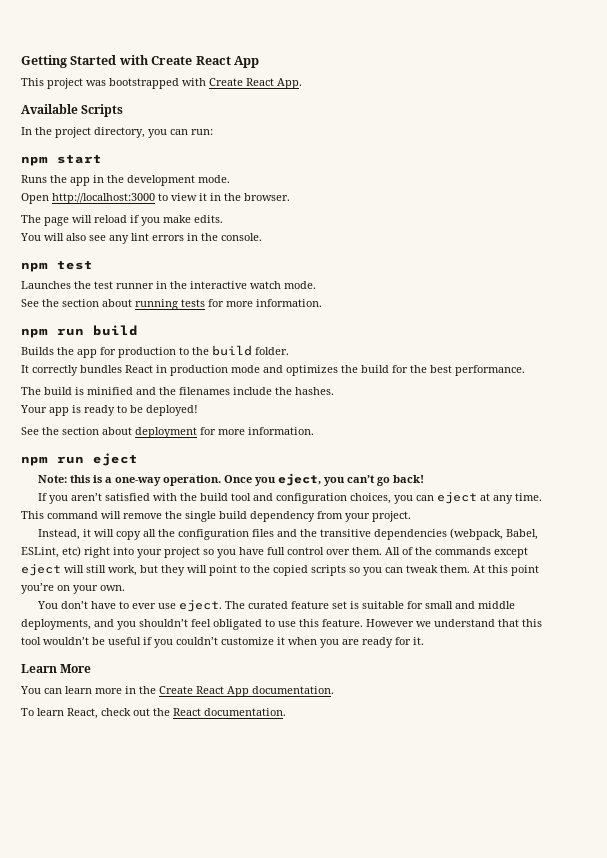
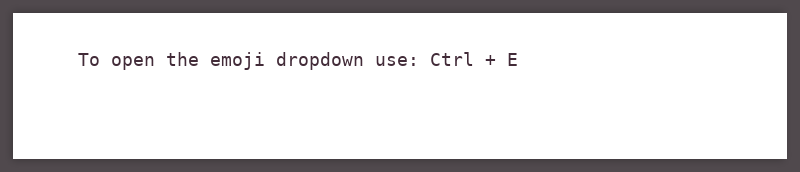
[21,55,259,68] [21,78,302,89] [21,104,124,117] [21,127,213,138] [21,155,102,166] [21,175,230,186] [21,193,290,204] [21,215,223,226] [20,233,262,244] [21,261,93,272] [21,281,316,289] [21,299,322,310] [21,325,138,338] [21,345,289,358] [21,365,525,376] [21,387,334,395] [20,405,198,416] [21,427,314,438] [21,453,138,466] [38,473,425,486] [38,492,543,504] [21,511,411,522] [38,528,539,540] [21,546,528,558] [21,564,539,576] [21,583,125,594] [37,600,516,612] [21,619,542,630] [21,637,424,648] [21,664,92,673] [20,686,334,697] [21,708,286,719] Getting Started with Create React App // This project was bootstrapped with Create React App. // Available Scripts // In the project directory, you can run: // npm start // Runs the app in the development mode. // Open http://localhost:3000 to view it in the browser. // The page will reload if you make edits. // You will also see any lint errors in the console. // npm test // Launches the test runner in the interactive watch mode. // See the section about running tests for more information. // npm run build // Builds the app for production to the build folder. // It correctly bundles React in production mode and optimizes the build for the best performance. // The build is minified and the filenames include the hashes. // Your app is ready to be deployed! // See the section about deployment for more information. // npm run eject // Note: this is a one-way operation. Once you eject, you can’t go back! // If you aren’t satisfied with the build tool and configuration choices, you can eject at any time. This command will remove the single build dependency from your project. // Instead, it will copy all the configuration files and the transitive dependencies (webpack, Babel, ESLint, etc) right into your project so you have full control over them. All of the commands except eject will still work, but they will point to the copied scripts so you can tweak them. At this point you’re on your own. // You don’t have to ever use eject. The curated feature set is suitable for small and middle deployments, and you shouldn’t feel obligated to use this feature. However we understand that this tool wouldn’t be useful if you couldn’t customize it when you are ready for it. // Learn More // You can learn more in the Create React App documentation. // To learn React, check out the React documentation. -> [78,52,518,70] To open the emoji dropdown use: Ctrl + E

